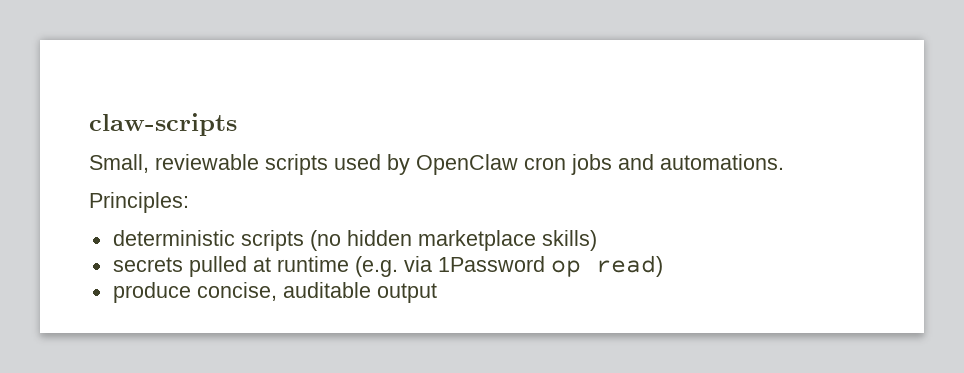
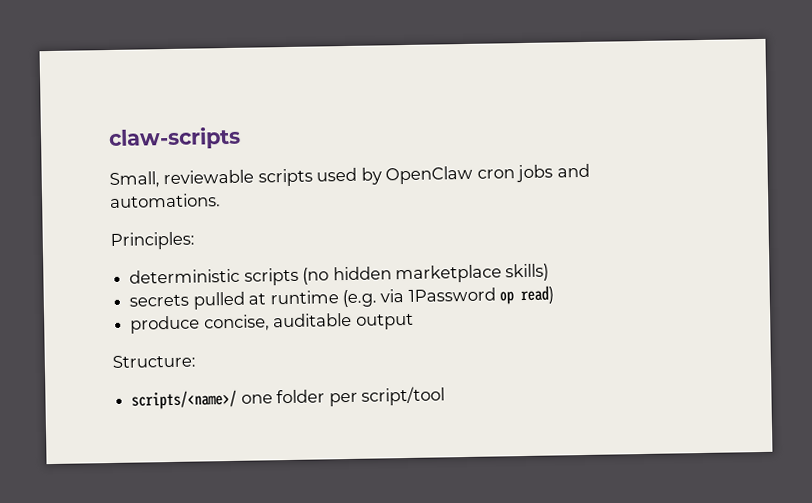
(437, 293) none -> [112,354,196,368] [131,386,445,410] // Structure: // scripts/<name>/ one folder per script/tool

